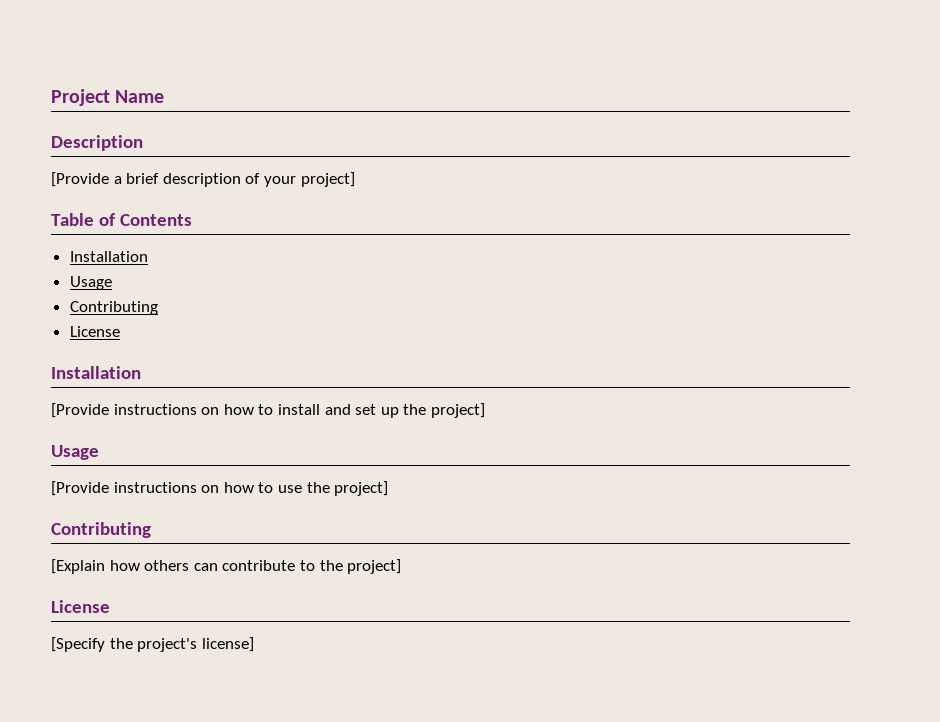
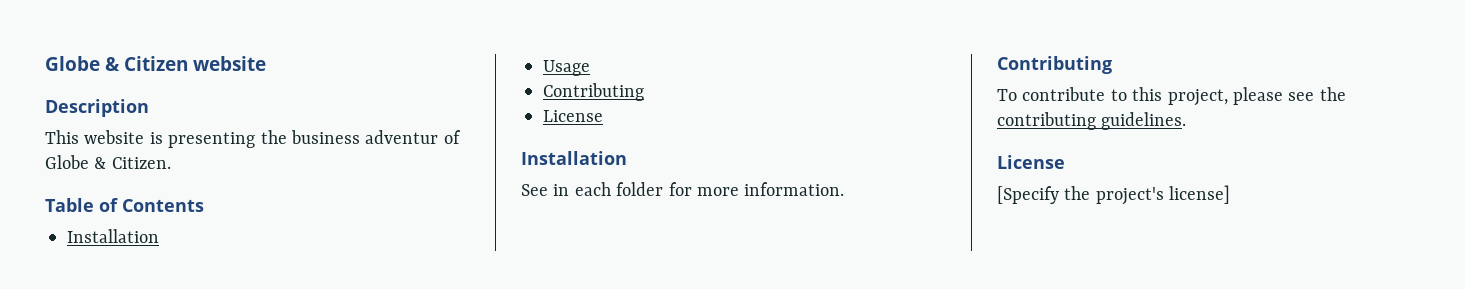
[51,89,165,106] [51,135,143,151] [51,172,355,187] Project Name // Description // [Provide a brief description of your project] -> [45,56,266,71] [45,99,149,117] [45,130,461,148] [45,155,171,169] Globe & Citizen website // Description // This website is presenting the business adventur of Globe & Citizen.
[51,403,485,418] [51,445,99,460] [51,481,389,496] [51,522,151,538] [51,559,402,574] [Provide instructions on how to install and set up the project] // Usage // [Provide instructions on how to use the project] // Contributing // [Explain how others can contribute to the project] -> [521,182,845,196] [997,56,1112,74] [997,87,1346,106] [997,112,1187,130] See in each folder for more information. // Contributing // To contribute to this project, please see the contributing guidelines.

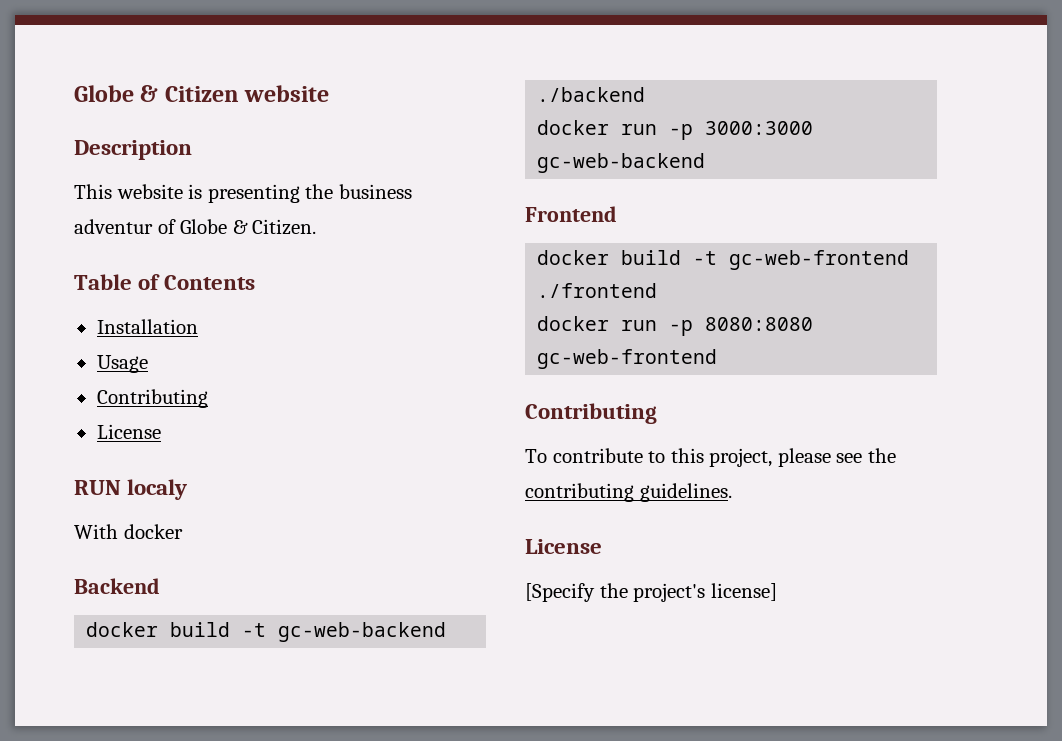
[521,151,627,165] [521,182,845,196] Installation // See in each folder for more information. -> [74,479,188,500] [74,524,183,539] [74,578,160,594] [86,622,447,642] [537,87,646,102] [537,120,814,140] [537,153,706,173] [525,206,617,222] [537,250,910,270] [537,283,658,298] [537,316,814,336] [537,349,718,369] RUN localy // With docker // Backend // docker build -t gc-web-backend ./backend // docker run -p 3000:3000 gc-web-backend // Frontend // docker build -t gc-web-frontend ./frontend // docker run -p 8080:8080 gc-web-frontend

